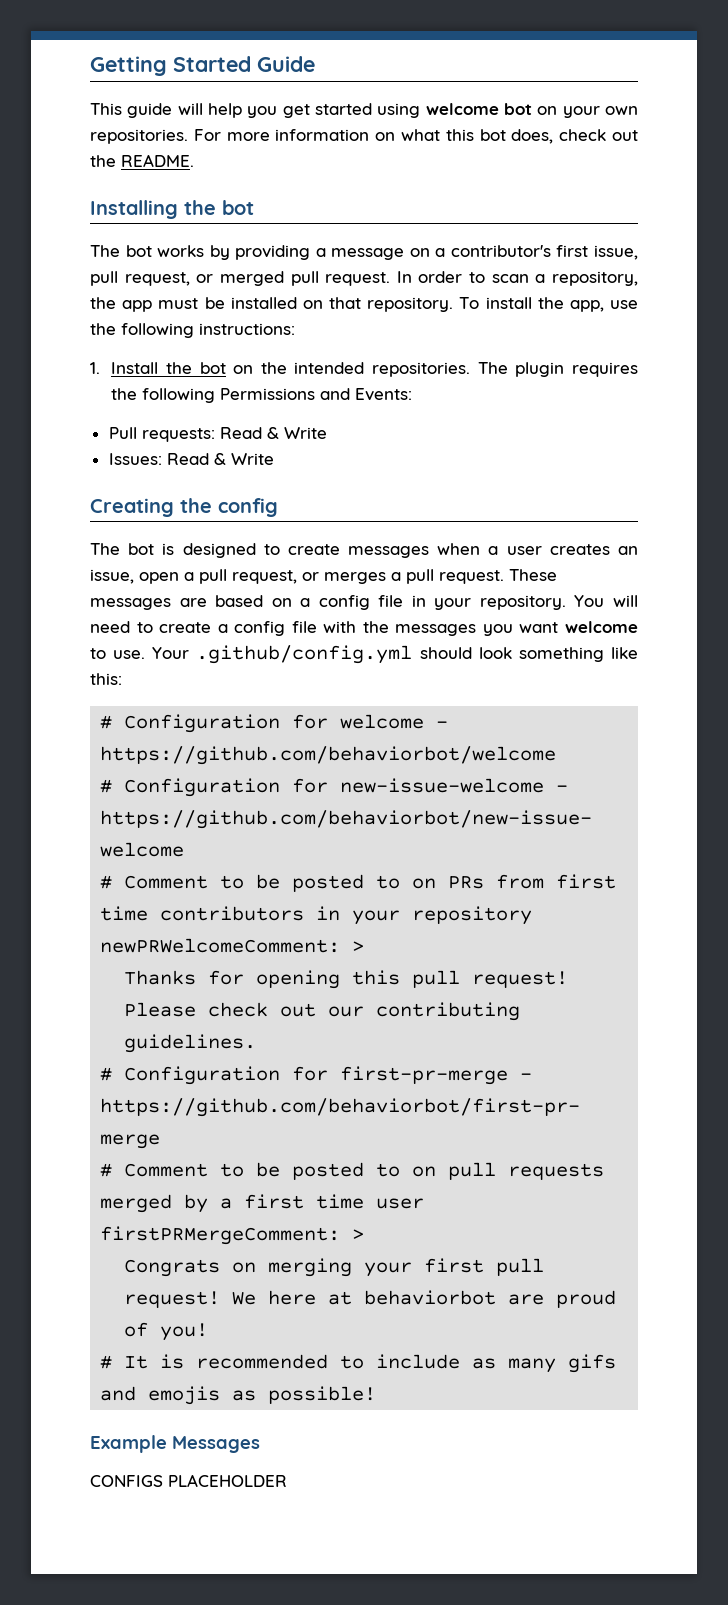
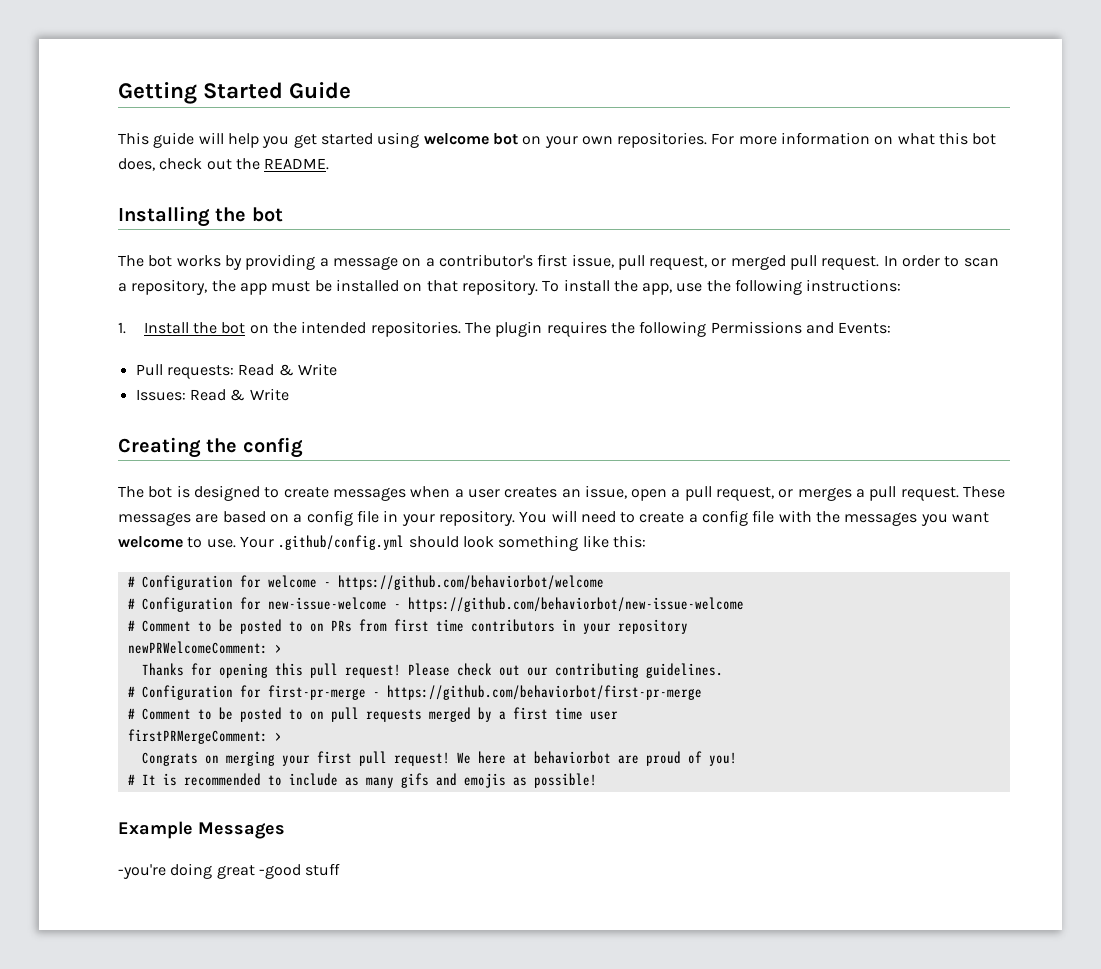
[90,1474,287,1487] CONFIGS PLACEHOLDER -> [118,863,341,879] -you're doing great -good stuff

